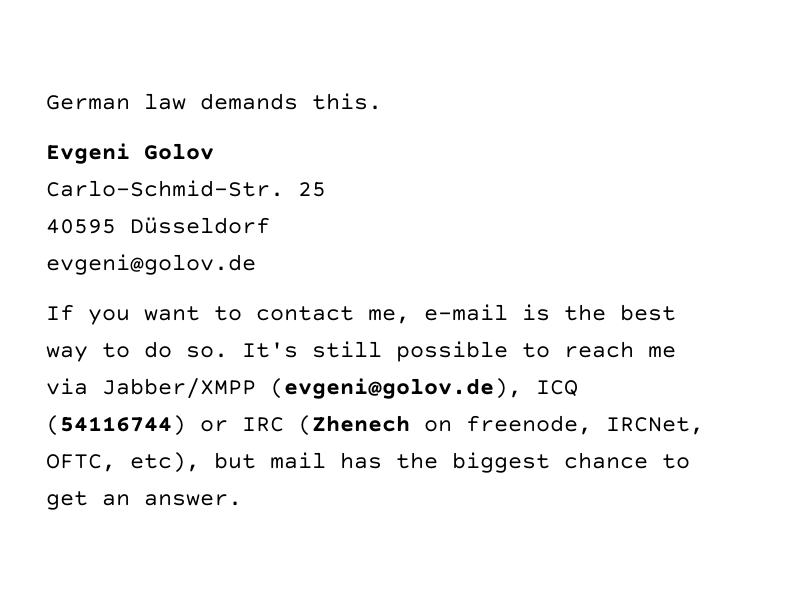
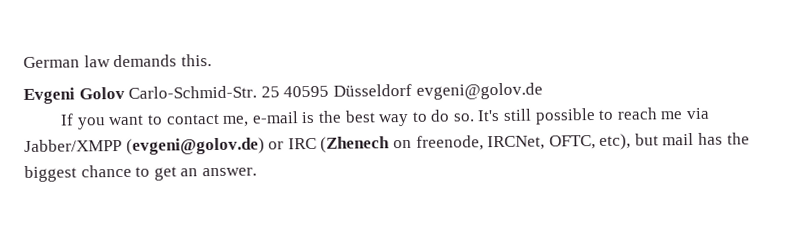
(214, 151) // -> (125, 93) none
(326, 189) // -> (280, 92) none
(270, 225) // -> (412, 90) none
[270,378,578,399] [46,415,186,436] (evgeni@golov.de), ICQ (54116744) -> [125,137,265,155] (evgeni@golov.de)

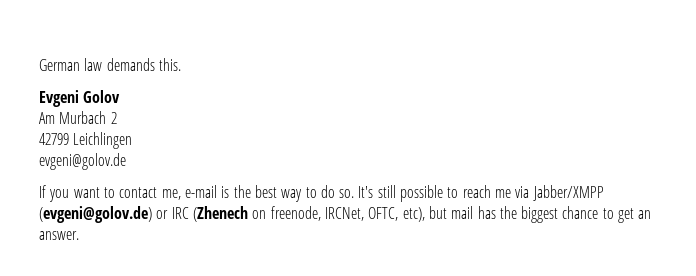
[128,83,412,99] Carlo-Schmid-Str. 25 40595 Düsseldorf -> [39,111,117,124] [39,132,133,149] // Am Murbach 2 // 42799 Leichlingen //

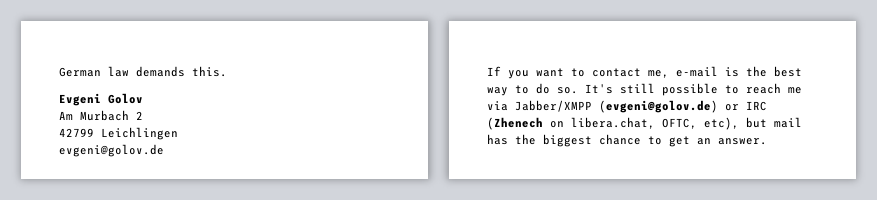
[270,206,364,221] freenode, IRCNet, -> [571,117,655,129] libera.chat,

